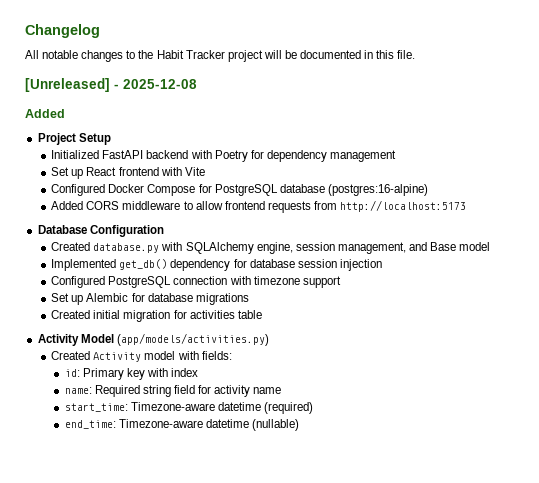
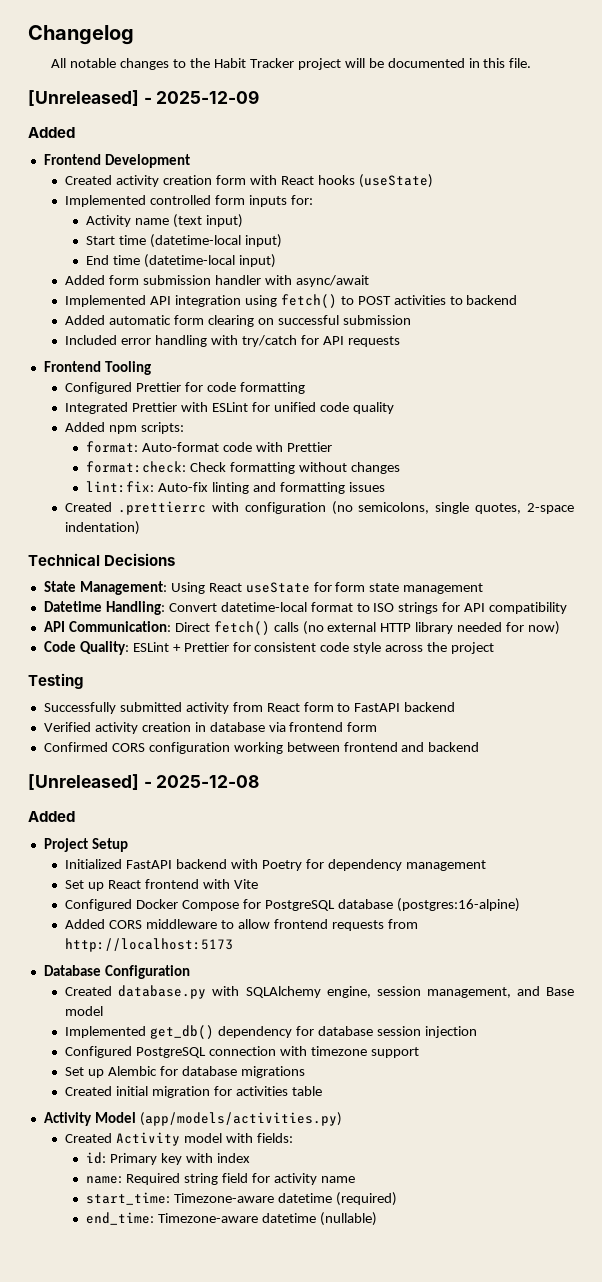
(416, 54) none -> [28,90,260,106] [28,127,75,138] [43,154,190,168] [65,174,433,188] [65,195,313,207] [86,214,244,228] [86,234,283,248] [86,254,277,268] [65,275,369,287] [65,294,518,308] [65,315,411,327] [65,335,400,347] [43,361,151,375] [65,382,305,394] [65,402,394,414] [65,422,185,434] [86,441,333,453] [86,461,401,474] [86,481,386,494] [65,501,575,515] [65,521,141,535] [28,553,176,566] [43,581,484,595] [43,601,568,615] [43,621,561,635] [43,641,495,655] [28,673,83,689] [43,702,456,714] [43,722,378,734] [43,742,480,754] // [Unreleased] - 2025-12-09 // Added // Frontend Development // Created activity creation form with React hooks (useState) // Implemented controlled form inputs for: // Activity name (text input) // Start time (datetime-local input) // End time (datetime-local input) // Added form submission handler with async/await // Implemented API integration using fetch() to POST activities to backend // Added automatic form clearing on successful submission // Included error handling with try/catch for API requests // Frontend Tooling // Configured Prettier for code formatting // Integrated Prettier with ESLint for unified code quality // Added npm scripts: // format: Auto-format code with Prettier // format:check: Check formatting without changes // lint:fix: Auto-fix linting and formatting issues // Created .prettierrc with configuration (no semicolons, single quotes, 2-space indentation) // Technical Decisions // State Management: Using React useState for form state management // Datetime Handling: Convert datetime-local format to ISO strings for API compatibility // API Communication: Direct fetch() calls (no external HTTP library needed for now) // Code Quality: ESLint + Prettier for consistent code style across the project // Testing // Successfully submitted activity from React form to FastAPI backend // Verified activity creation in database via frontend form // Confirmed CORS configuration working between frontend and backend

